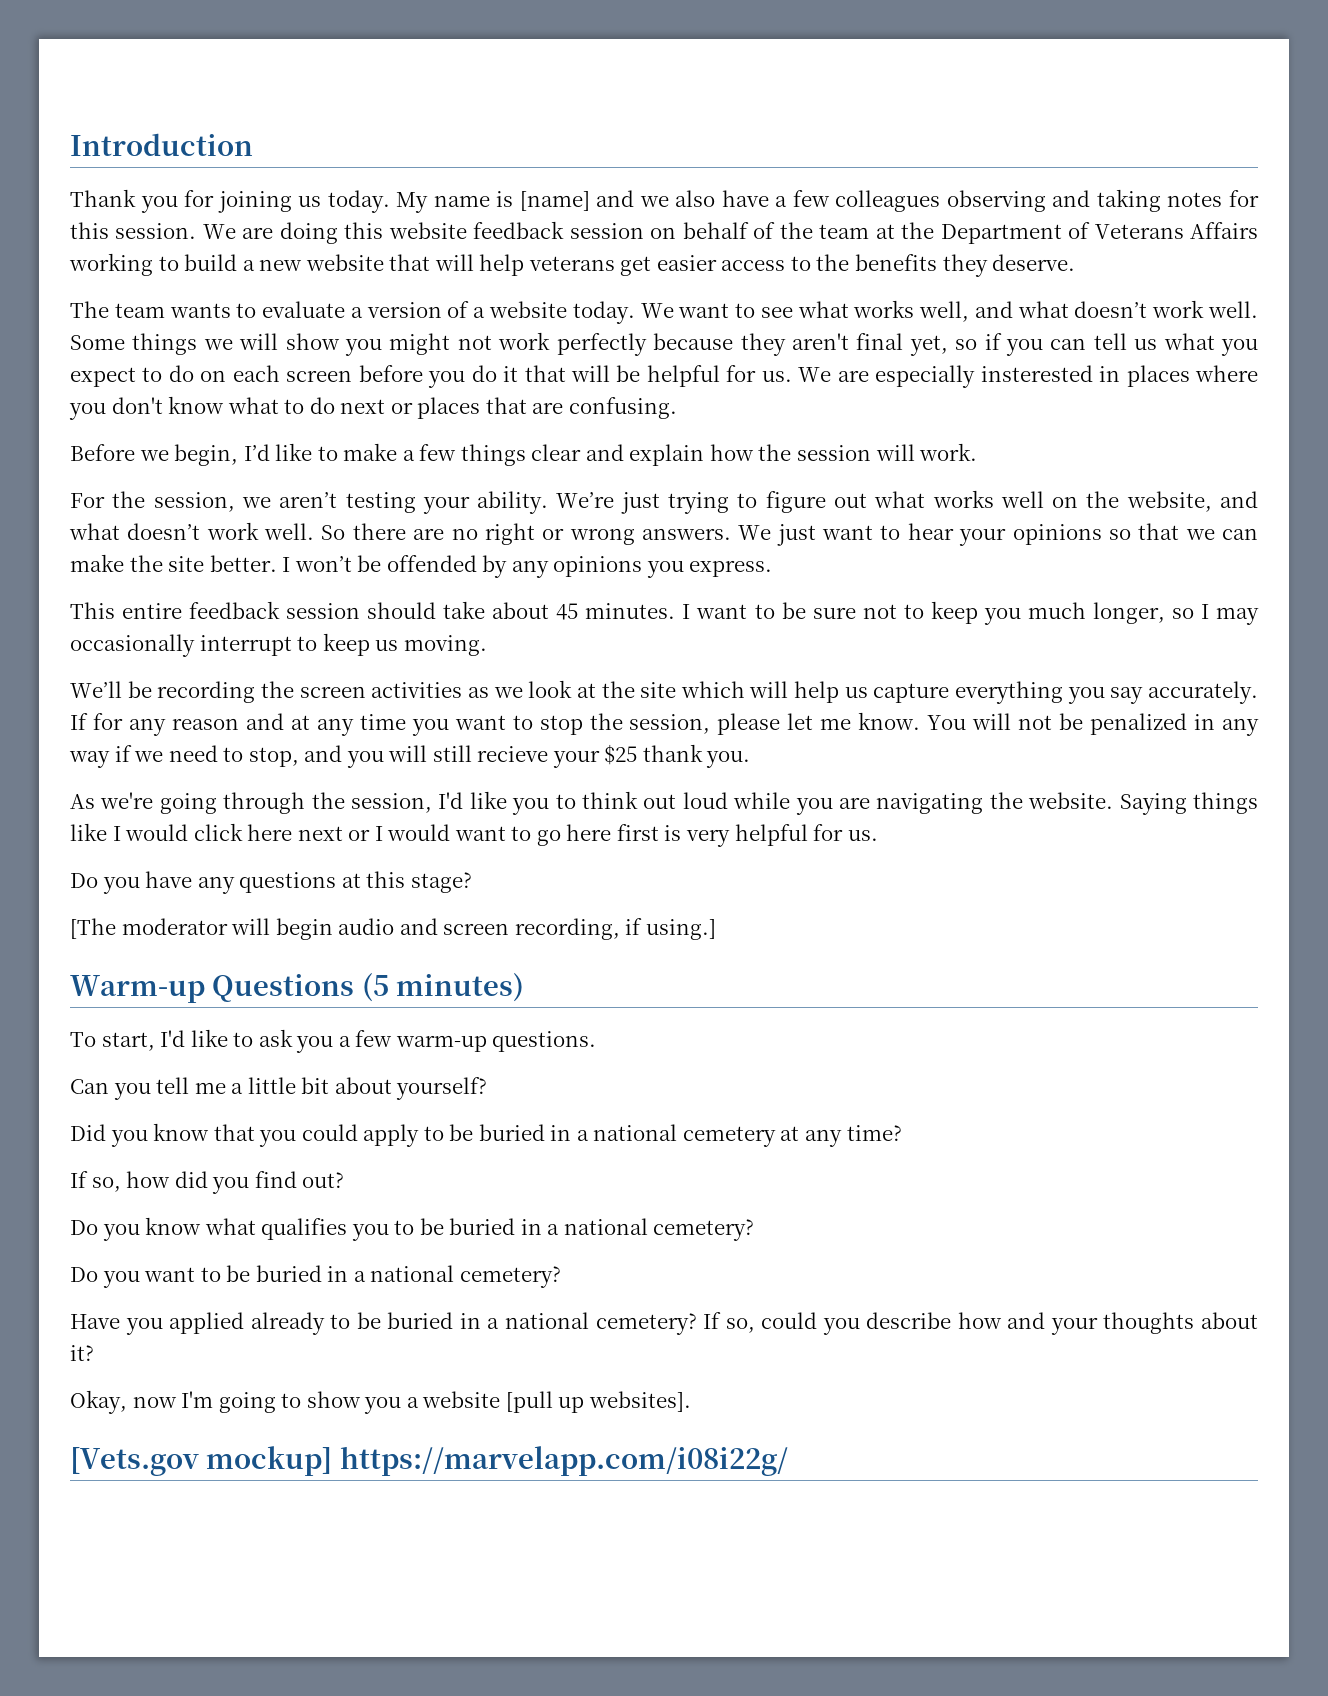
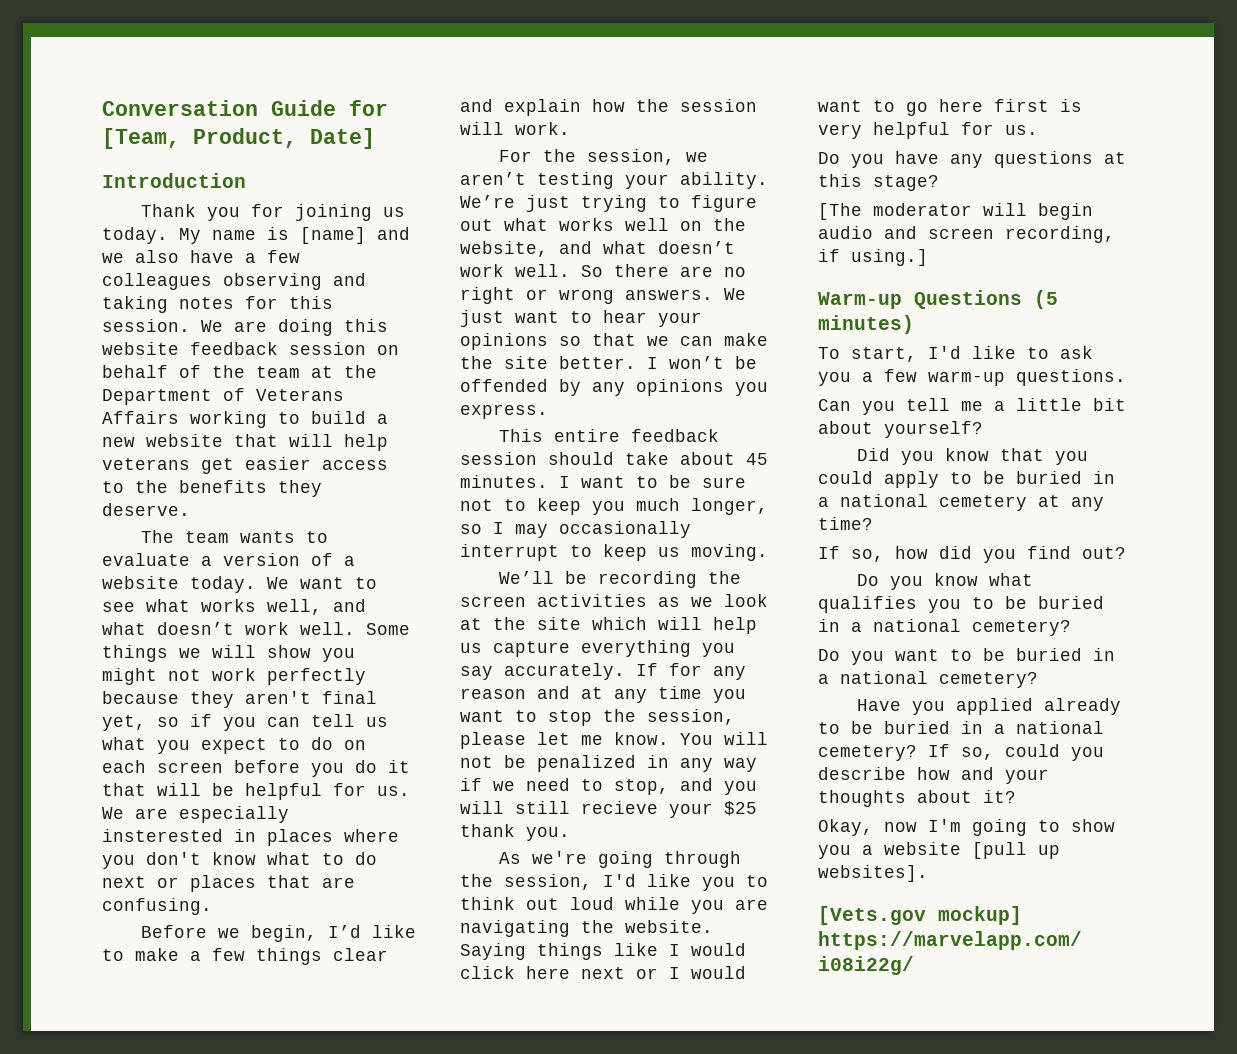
(70, 144) none -> [102,100,388,116] [102,128,375,149] Conversation Guide for [Team, Product, Date] //

